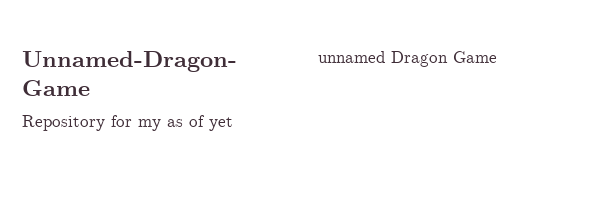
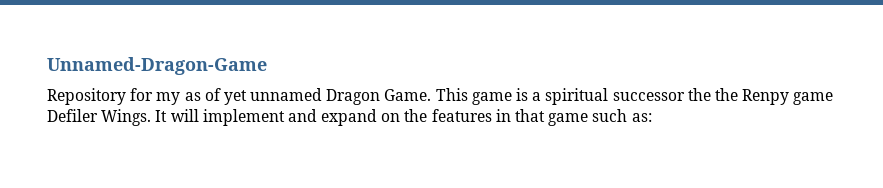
[453,51,497,63] Game -> [384,88,834,105] [47,109,652,126] Game. This game is a spiritual successor the the Renpy game Defiler Wings. It will implement and expand on the features in that game such as:

